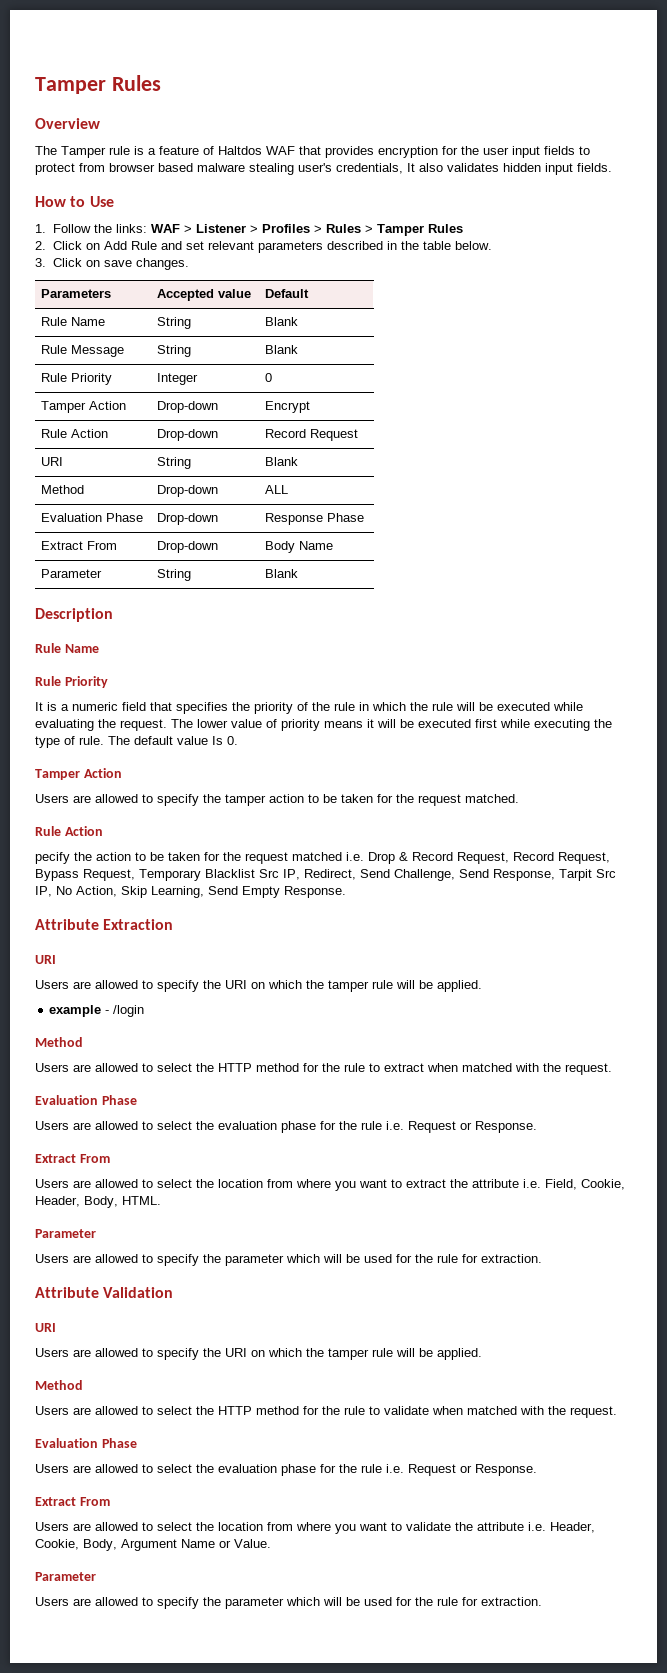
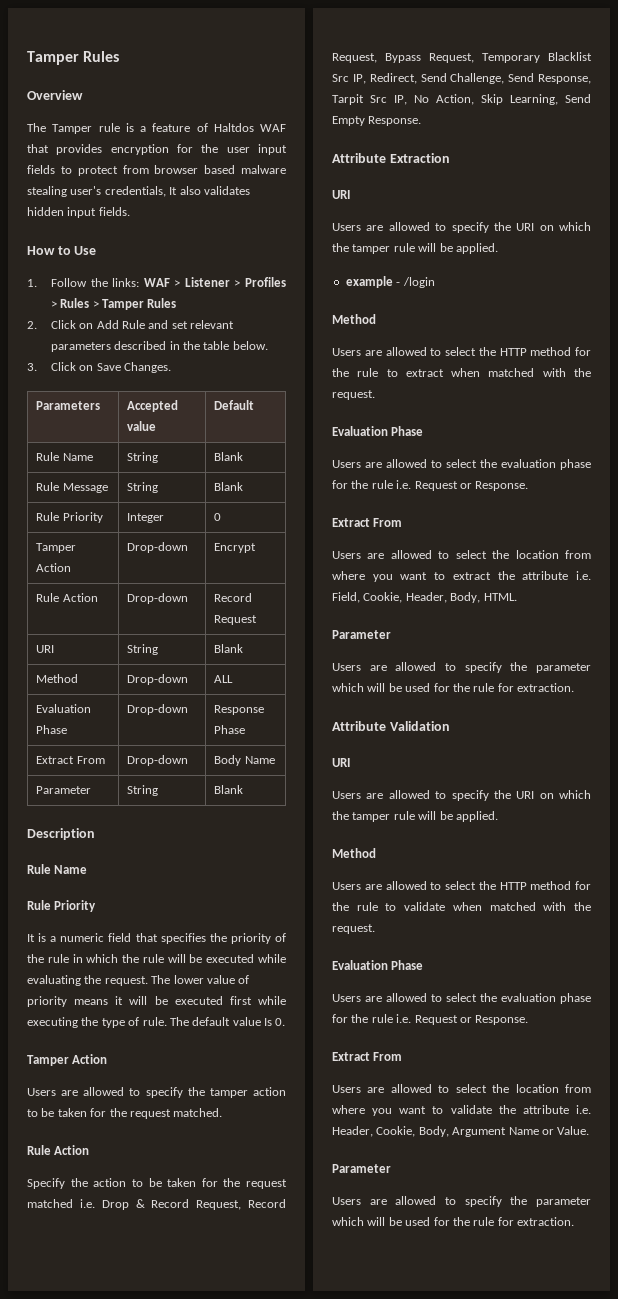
[103,258,189,270] save changes. -> [96,362,172,373] Save Changes.
[35,852,70,864] pecify -> [27,1178,65,1189] Specify

